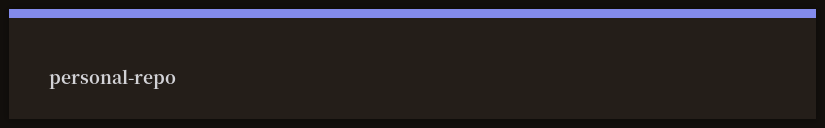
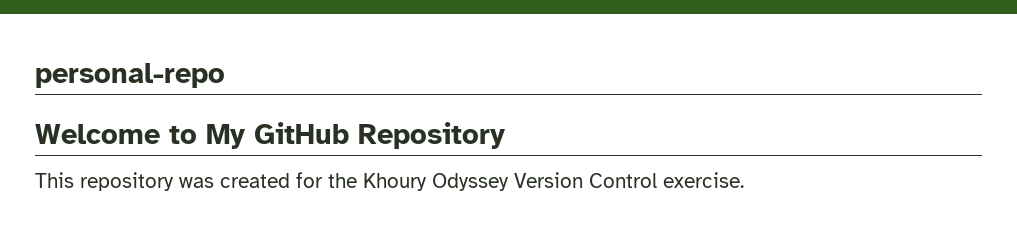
(176, 79) none -> [35,122,506,149] [35,172,744,191] // Welcome to My GitHub Repository // This repository was created for the Khoury Odyssey Version Control exercise.

